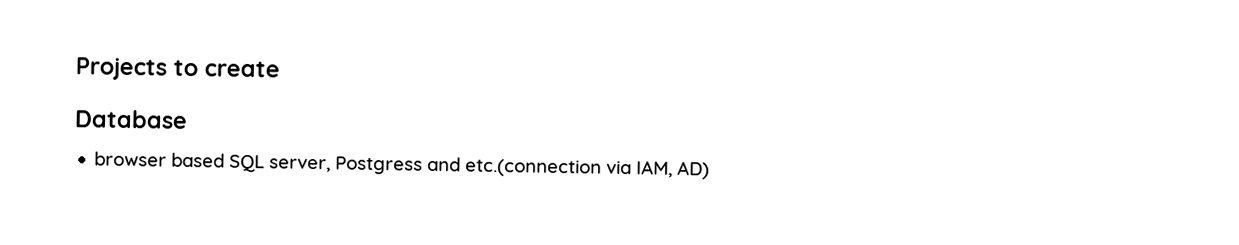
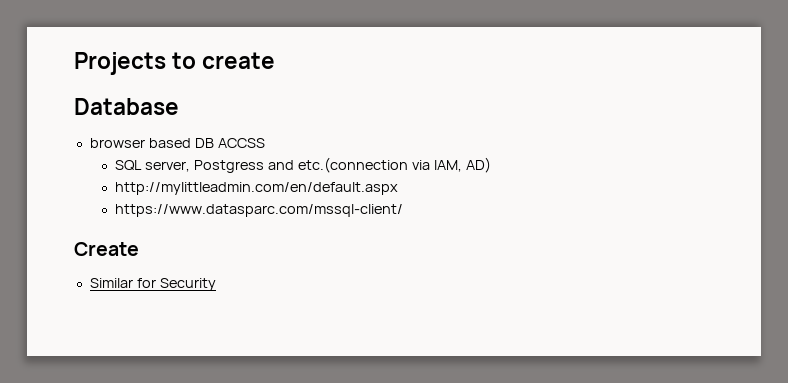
(226, 160) none -> [194,138,265,148] DB ACCSS //
(711, 170) none -> [115,182,399,195] [115,204,404,217] [74,242,139,256] [89,278,216,291] // http://mylittleadmin.com/en/default.aspx // https://www.datasparc.com/mssql-client/ // Create // Similar for Security

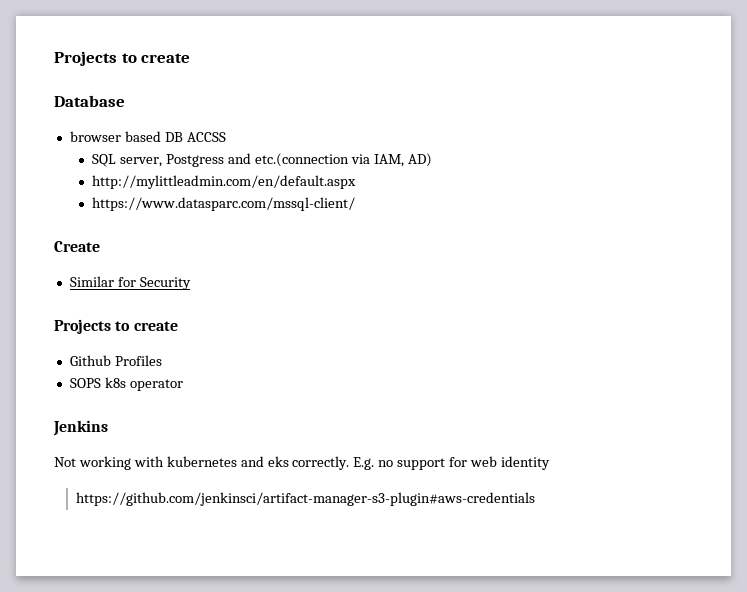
(216, 284) none -> [54,319,178,334] [69,355,162,366] [69,377,183,391] [53,420,108,436] [54,456,550,470] [76,492,536,506] // Projects to create // Github Profiles // SOPS k8s operator // Jenkins // Not working with kubernetes and eks correctly. E.g. no support for web identity // https://github.com/jenkinsci/artifact-manager-s3-plugin#aws-credentials

